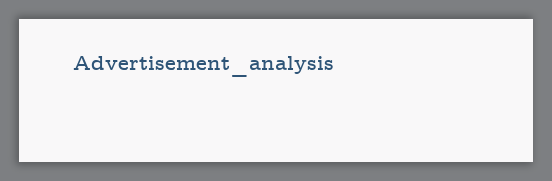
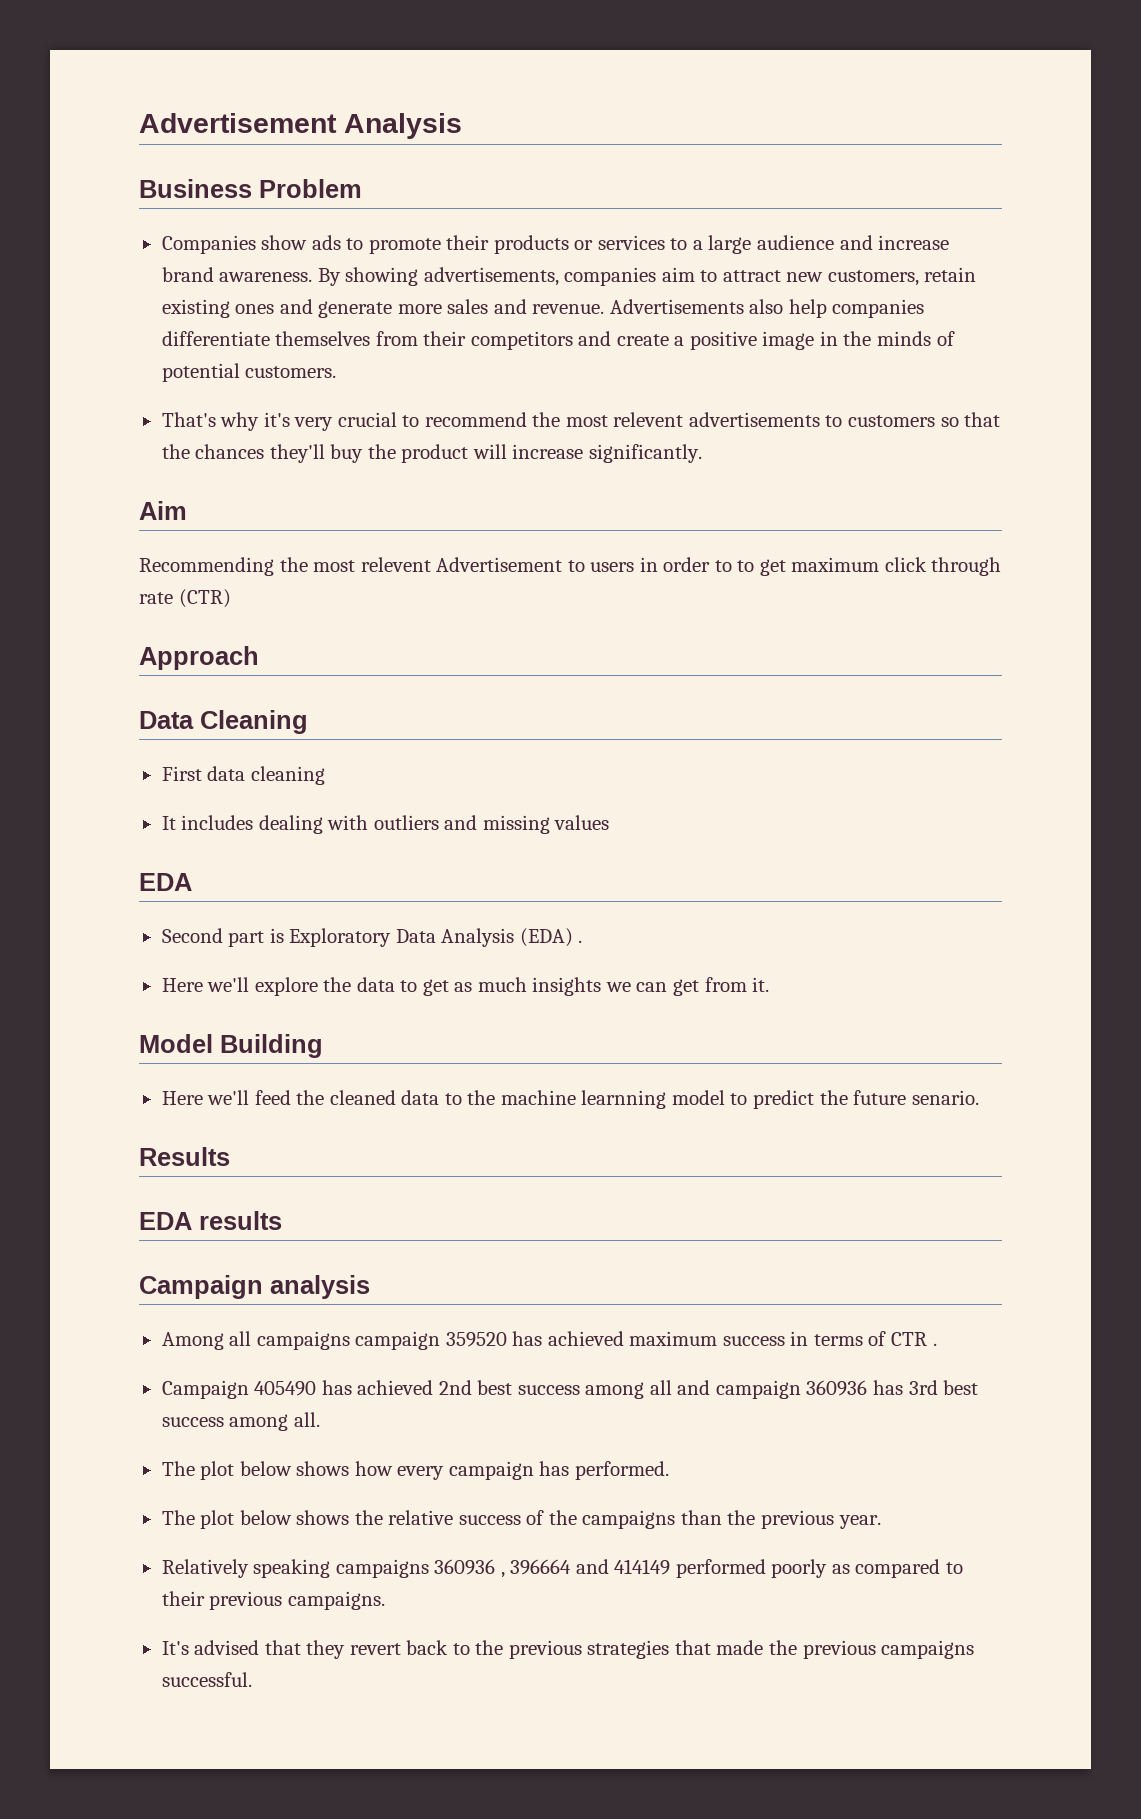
[73,56,334,77] Advertisement_analysis -> [139,113,462,139] [139,179,362,198] [161,235,950,254] [161,267,977,286] [161,299,925,318] [161,331,955,350] [161,363,337,382] [161,412,1001,431] [161,444,702,463] [139,501,187,520] [139,557,1002,576] [139,589,231,608] [139,646,259,670] [139,710,308,734] [161,766,325,785] [161,815,610,834] [139,873,192,891] [161,928,583,947] [161,977,770,996] [139,1034,323,1058] [161,1090,979,1109] [139,1147,230,1166] [139,1211,282,1230] [139,1275,370,1299] [161,1331,937,1350] [161,1380,979,1399] [161,1412,320,1431] [161,1461,669,1480] [161,1510,881,1529] [161,1559,963,1578] [161,1591,385,1610] [161,1640,975,1659] [161,1672,252,1687] Advertisement Analysis // Business Problem // Companies show ads to promote their products or services to a large audience and increase brand awareness. By showing advertisements, companies aim to attract new customers, retain existing ones and generate more sales and revenue. Advertisements also help companies differentiate themselves from their competitors and create a positive image in the minds of potential customers. // That's why it's very crucial to recommend the most relevent advertisements to customers so that the chances they'll buy the product will increase significantly. // Aim // Recommending the most relevent Advertisement to users in order to to get maximum click through rate (CTR) // Approach // Data Cleaning // First data cleaning // It includes dealing with outliers and missing values // EDA // Second part is Exploratory Data Analysis (EDA) . // Here we'll explore the data to get as much insights we can get from it. // Model Building // Here we'll feed the cleaned data to the machine learnning model to predict the future senario. // Results // EDA results // Campaign analysis // Among all campaigns campaign 359520 has achieved maximum success in terms of CTR . // Campaign 405490 has achieved 2nd best success among all and campaign 360936 has 3rd best success among all. // The plot below shows how every campaign has performed. // The plot below shows the relative success of the campaigns than the previous year. // Relatively speaking campaigns 360936 , 396664 and 414149 performed poorly as compared to their previous campaigns. // It's advised that they revert back to the previous strategies that made the previous campaigns successful.

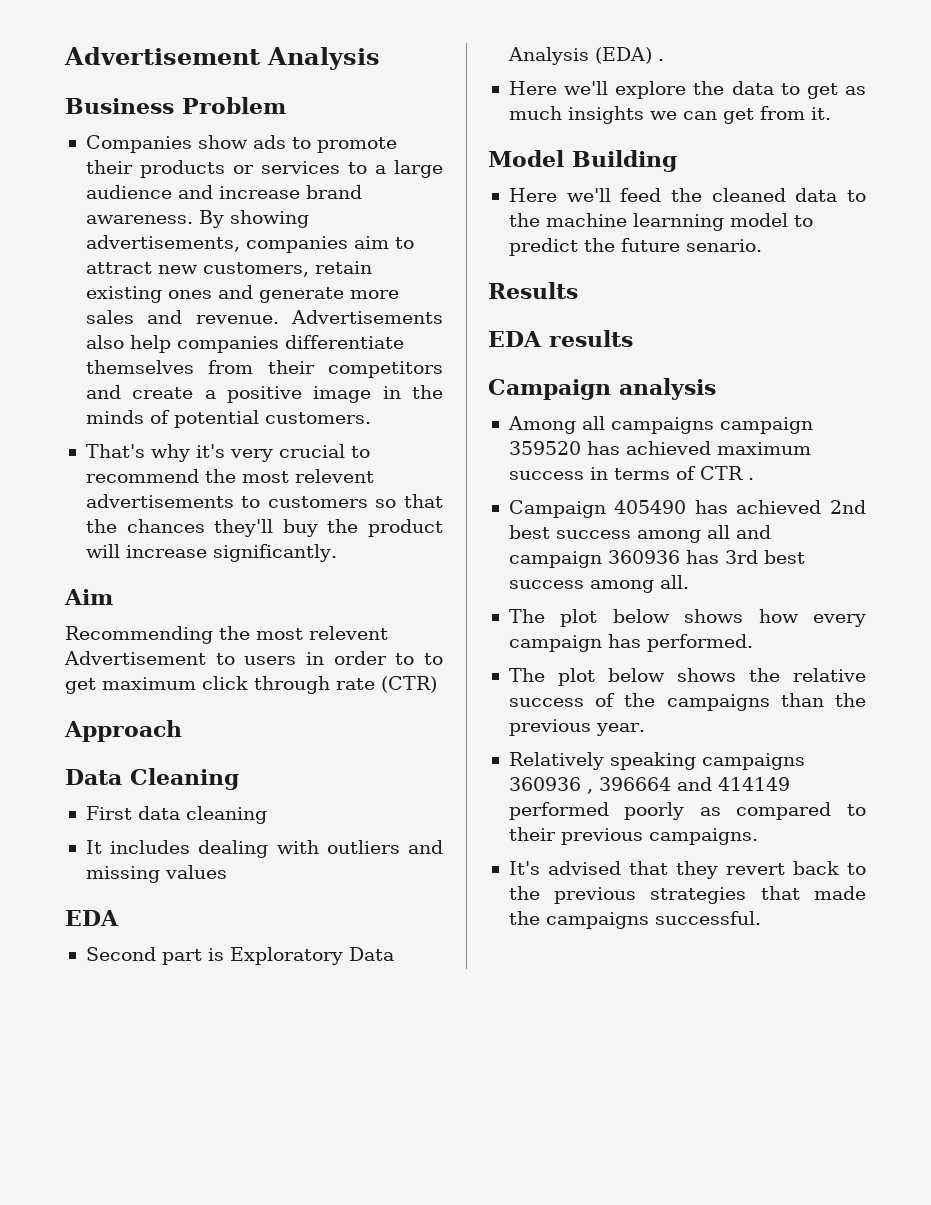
[802,1640,876,1659] previous -> (540, 918) none

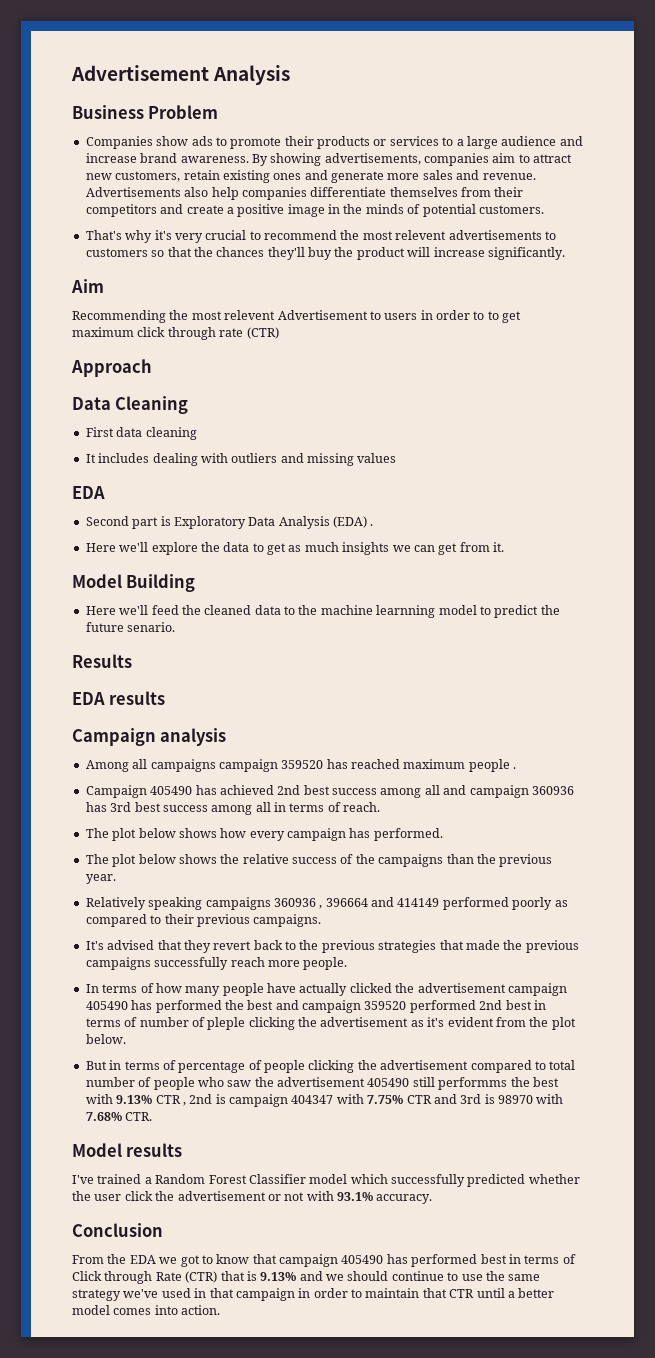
[625,441,811,455] [508,466,743,480] achieved maximum success in terms of CTR -> [351,759,510,772] reached maximum people
[659,575,689,589] all. -> [255,802,381,812] all in terms of reach.
[545,911,761,929] campaigns successful. -> [525,940,579,953] [85,957,348,970] [85,983,567,996] [85,1000,546,1013] [85,1017,576,1030] [85,1034,126,1044] [85,1060,576,1073] [85,1077,559,1090] [85,1094,564,1107] [85,1112,153,1121] [72,1143,183,1157] [72,1174,580,1187] [72,1191,433,1204] [72,1223,163,1237] [72,1254,576,1267] [72,1271,541,1284] [72,1288,555,1301] [72,1305,221,1315] previous campaigns successfully reach more people. // In terms of how many people have actually clicked the advertisement campaign 405490 has performed the best and campaign 359520 performed 2nd best in terms of number of pleple clicking the advertisement as it's evident from the plot below. // But in terms of percentage of people clicking the advertisement compared to total number of people who saw the advertisement 405490 still performms the best with 9.13% CTR , 2nd is campaign 404347 with 7.75% CTR and 3rd is 98970 with 7.68% CTR. // Model results // I've trained a Random Forest Classifier model which successfully predicted whether the user click the advertisement or not with 93.1% accuracy. // Conclusion // From the EDA we got to know that campaign 405490 has performed best in terms of Click through Rate (CTR) that is 9.13% and we should continue to use the same strategy we've used in that campaign in order to maintain that CTR until a better model comes into action.

